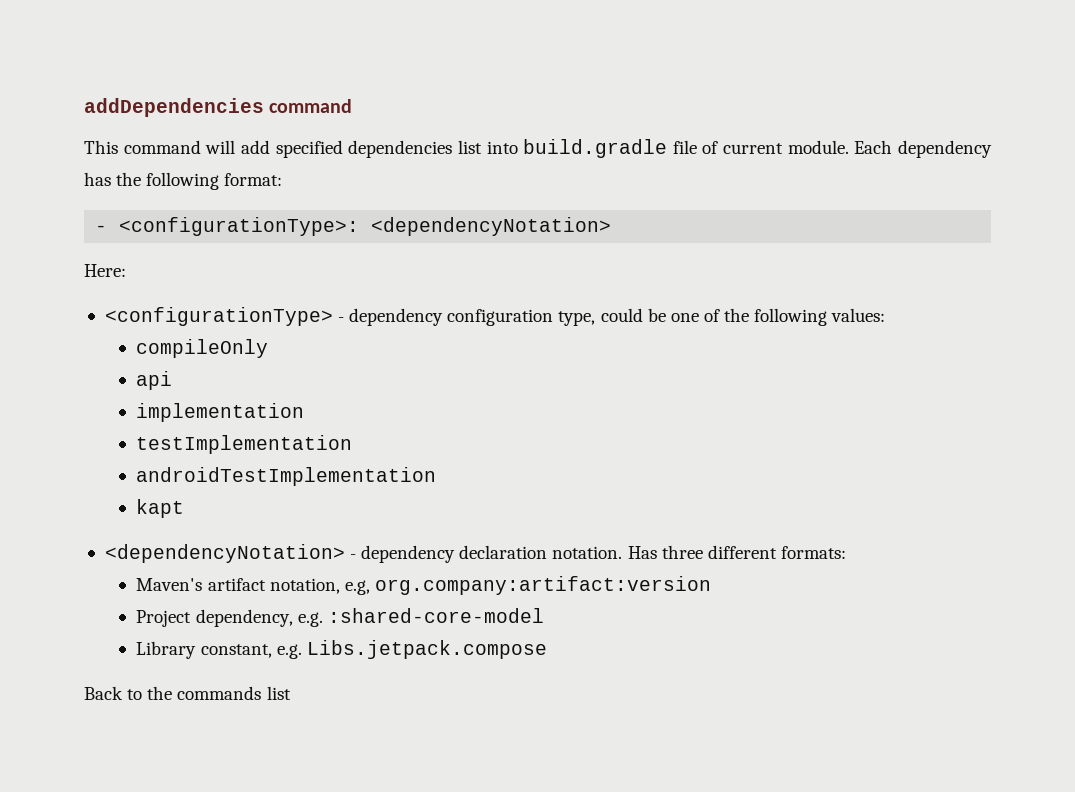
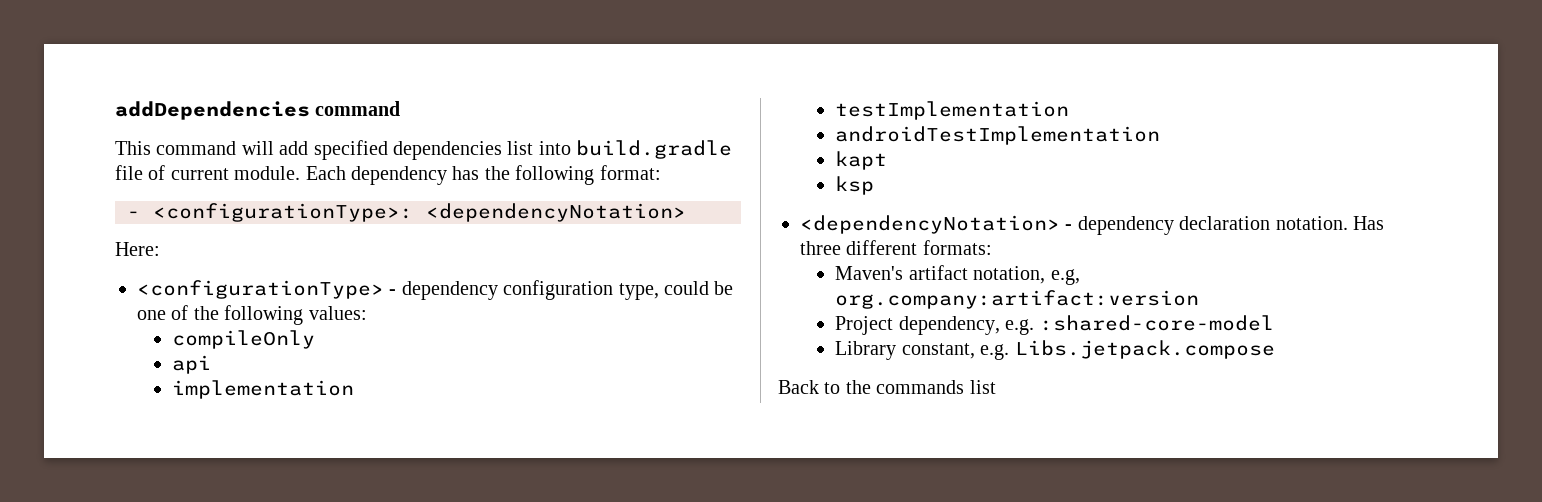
(185, 508) none -> [835,176,875,195] // ksp

